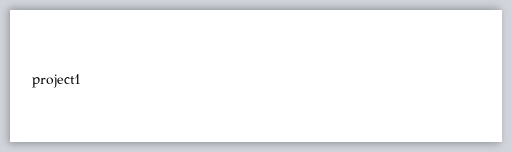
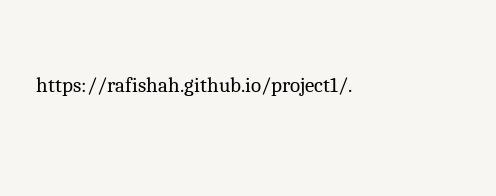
[32,74,81,88] project1 -> [36,77,352,96] https://rafishah.github.io/project1/.

